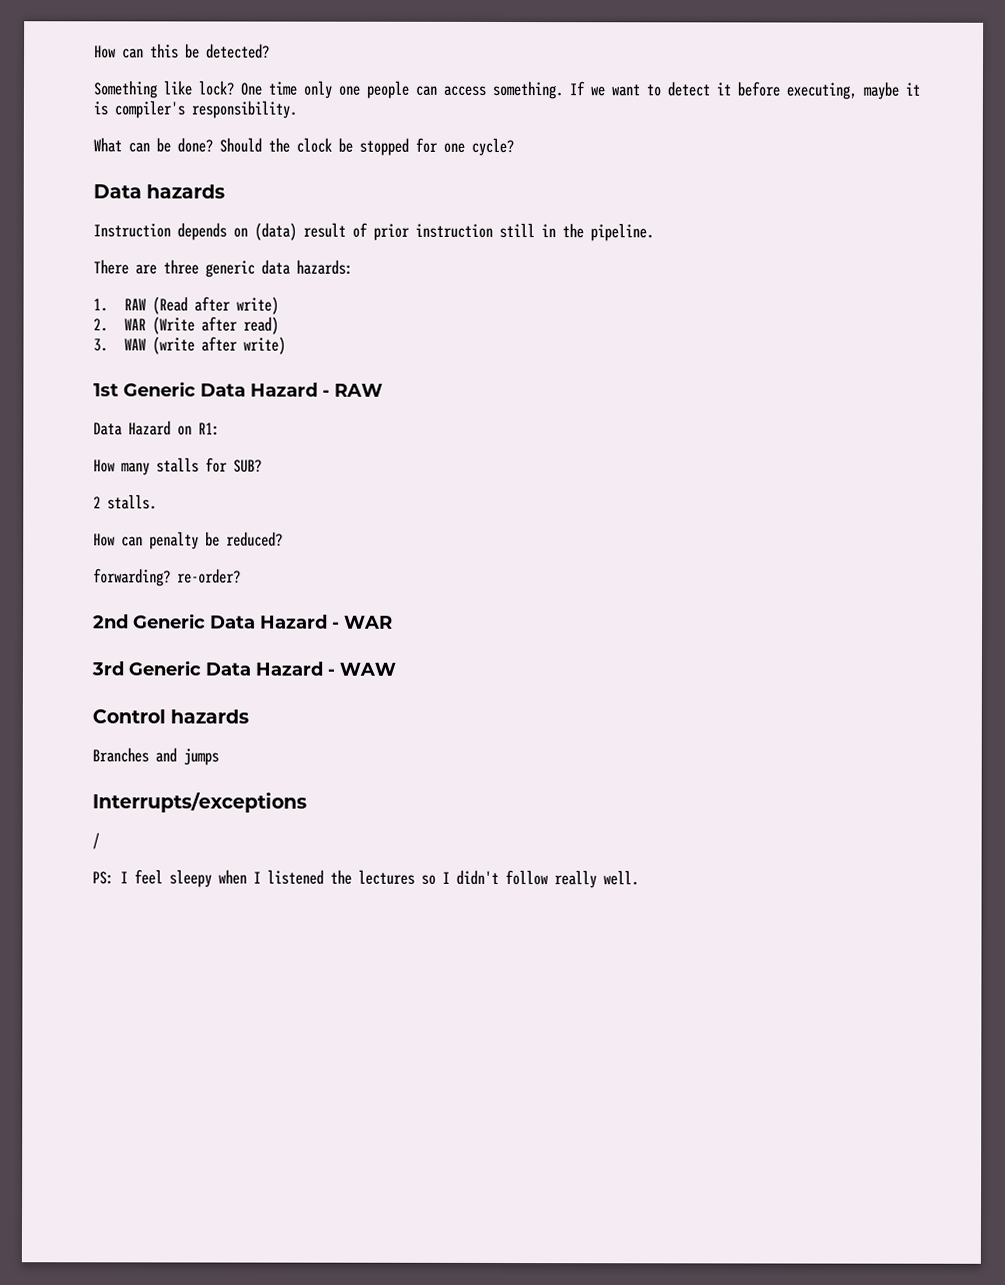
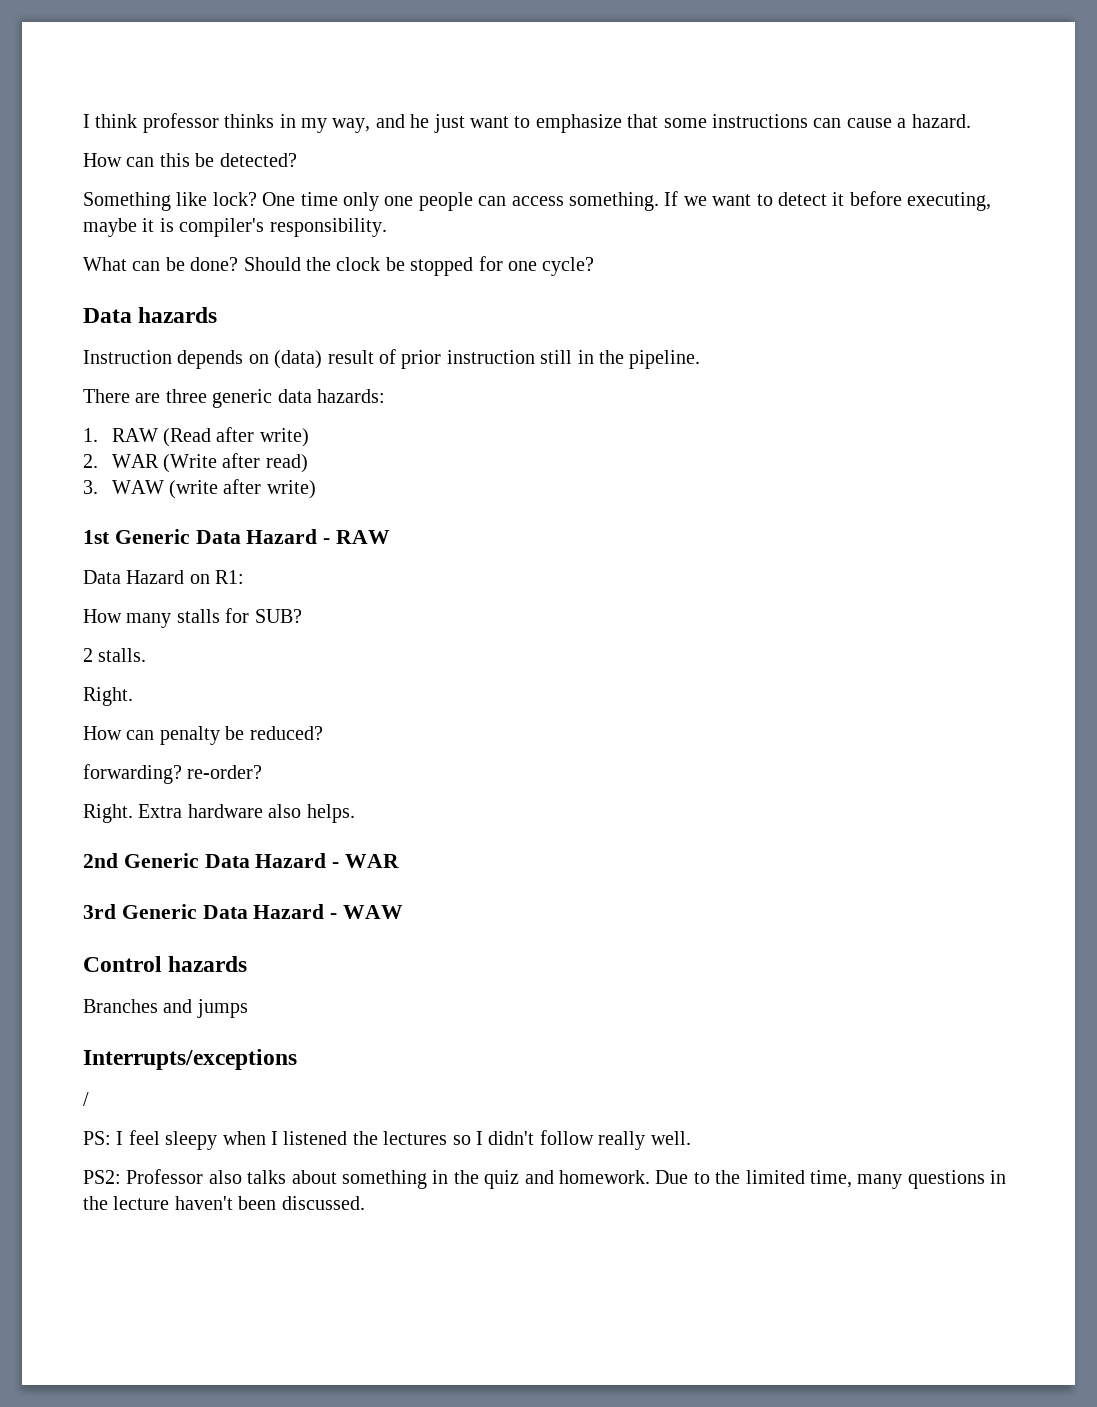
(94, 52) none -> [83,113,971,133] I think professor thinks in my way, and he just want to emphasize that some instructions can cause a hazard. //
(157, 502) none -> [83,687,133,706] // Right.
(241, 576) none -> [83,804,355,823] // Right. Extra hardware also helps.
(639, 878) none -> [83,1169,1007,1189] [83,1196,365,1210] // PS2: Professor also talks about something in the quiz and homework. Due to the limited time, many questions in the lecture haven't been discussed.

